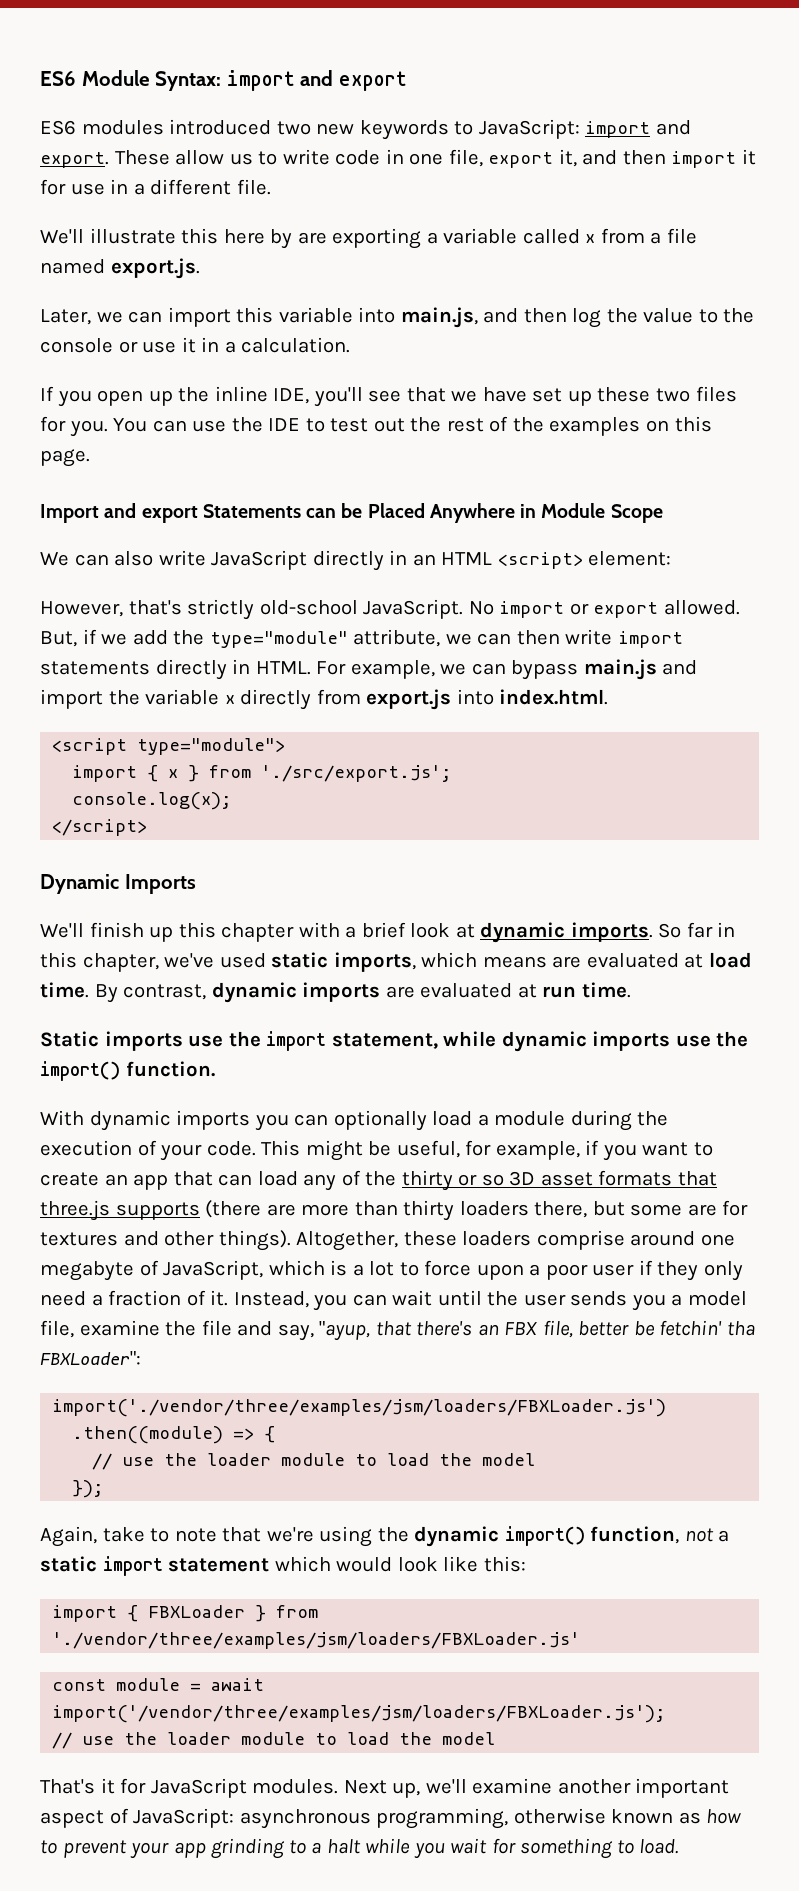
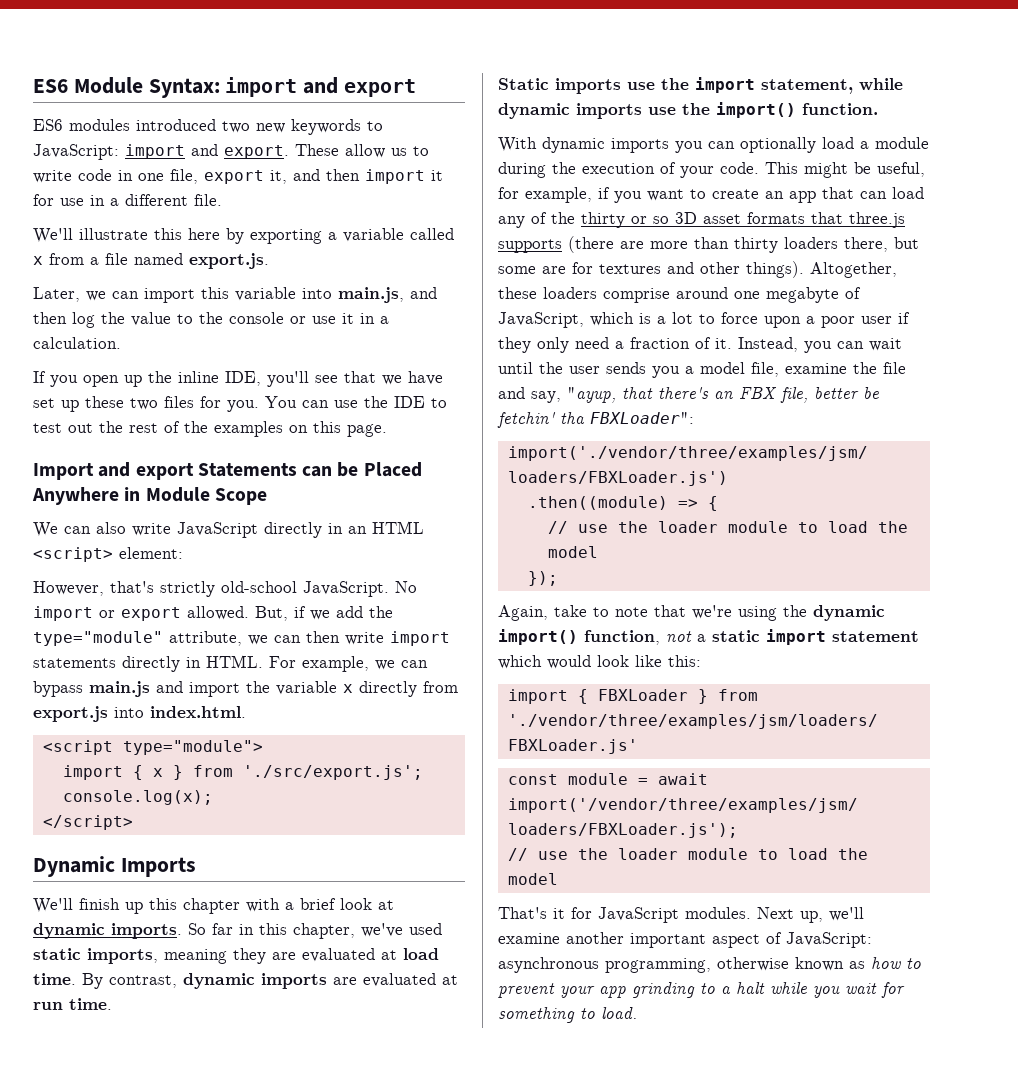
[297,232,327,244] are -> (244, 236) none
[421,952,547,968] which means -> [164,948,266,964] meaning they

